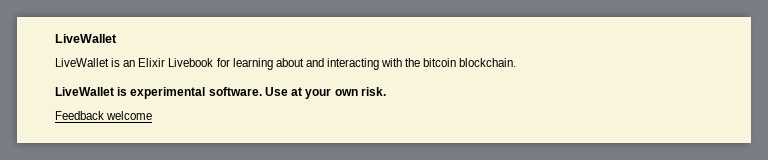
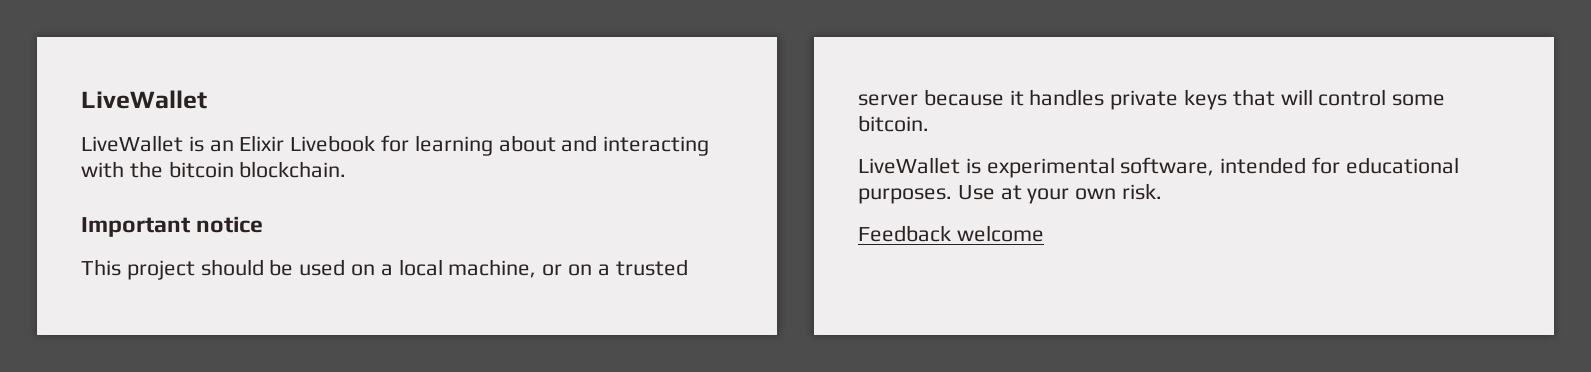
[55,87,262,99] LiveWallet is experimental software. -> [81,216,264,237] [81,259,688,280] [858,89,1446,110] [858,115,929,132] [858,157,1459,178] [858,188,952,204] Important notice // This project should be used on a local machine, or on a trusted server because it handles private keys that will control some bitcoin. // LiveWallet is experimental software, intended for educational purposes.

